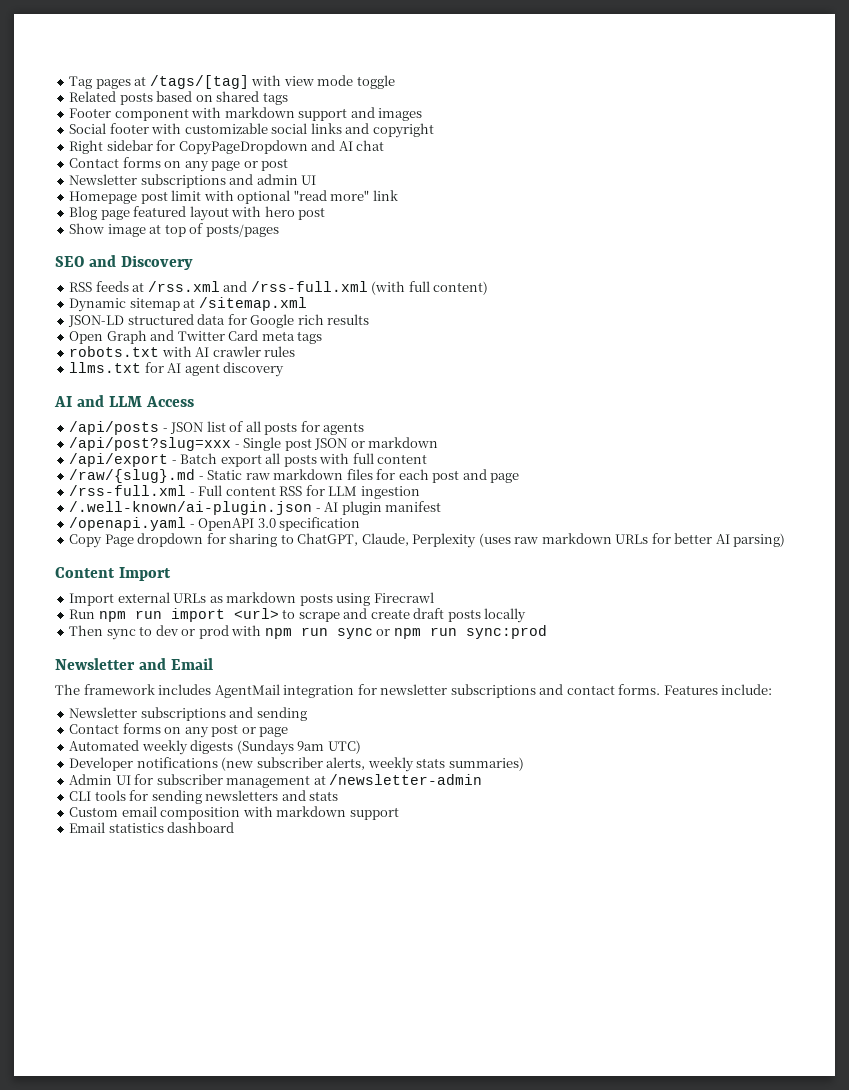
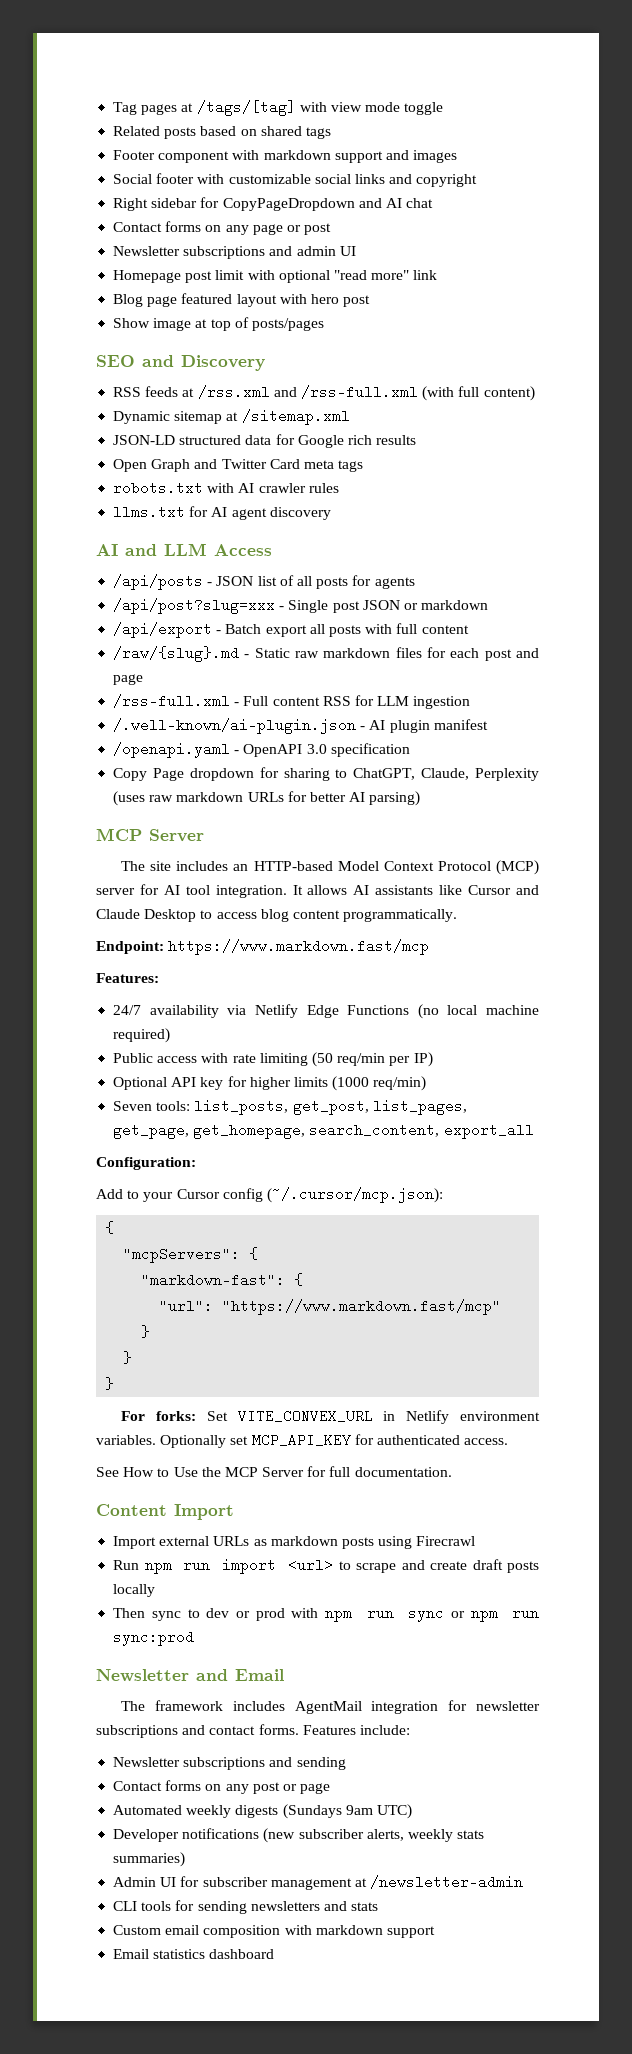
(786, 540) none -> [96,828,204,842] [121,860,539,875] [96,884,540,898] [96,909,458,922] [96,939,430,955] [96,973,159,983] [113,1004,539,1019] [113,1028,171,1043] [113,1052,433,1067] [113,1076,427,1091] [113,1099,467,1115] [113,1123,534,1139] [96,1157,196,1170] [96,1187,443,1203] [105,1221,115,1234] [123,1247,259,1263] [141,1273,304,1287] [159,1299,502,1315] [141,1325,151,1338] [123,1351,133,1364] [105,1377,115,1390] [121,1409,540,1424] [96,1433,509,1448] [96,1466,452,1477] // MCP Server // The site includes an HTTP-based Model Context Protocol (MCP) server for AI tool integration. It allows AI assistants like Cursor and Claude Desktop to access blog content programmatically. // Endpoint: https://www.markdown.fast/mcp // Features: // 24/7 availability via Netlify Edge Functions (no local machine required) // Public access with rate limiting (50 req/min per IP) // Optional API key for higher limits (1000 req/min) // Seven tools: list_posts, get_post, list_pages, get_page, get_homepage, search_content, export_all // Configuration: // Add to your Cursor config (~/.cursor/mcp.json): // { // "mcpServers": { // "markdown-fast": { // "url": "https://www.markdown.fast/mcp" // } // } // } // For forks: Set VITE_CONVEX_URL in Netlify environment variables. Optionally set MCP_API_KEY for authenticated access. // See How to Use the MCP Server for full documentation.

